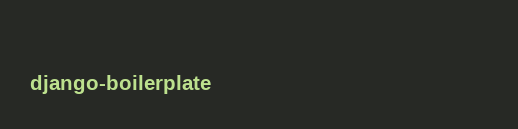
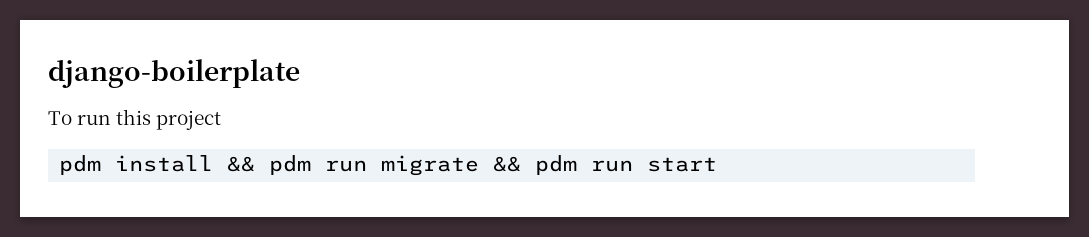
(211, 84) none -> [48,109,222,130] [59,155,718,176] // To run this project // pdm install && pdm run migrate && pdm run start

